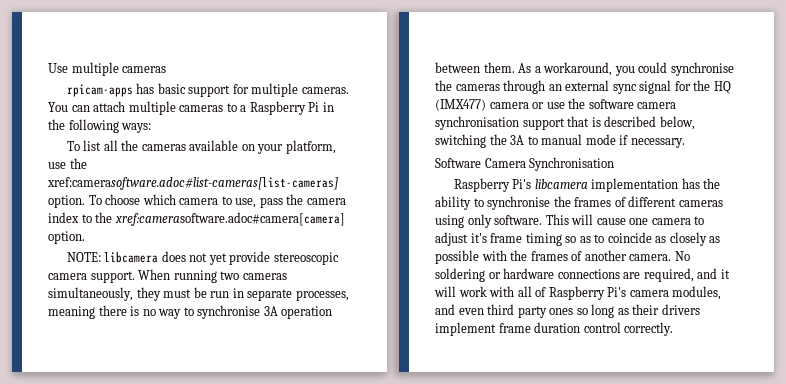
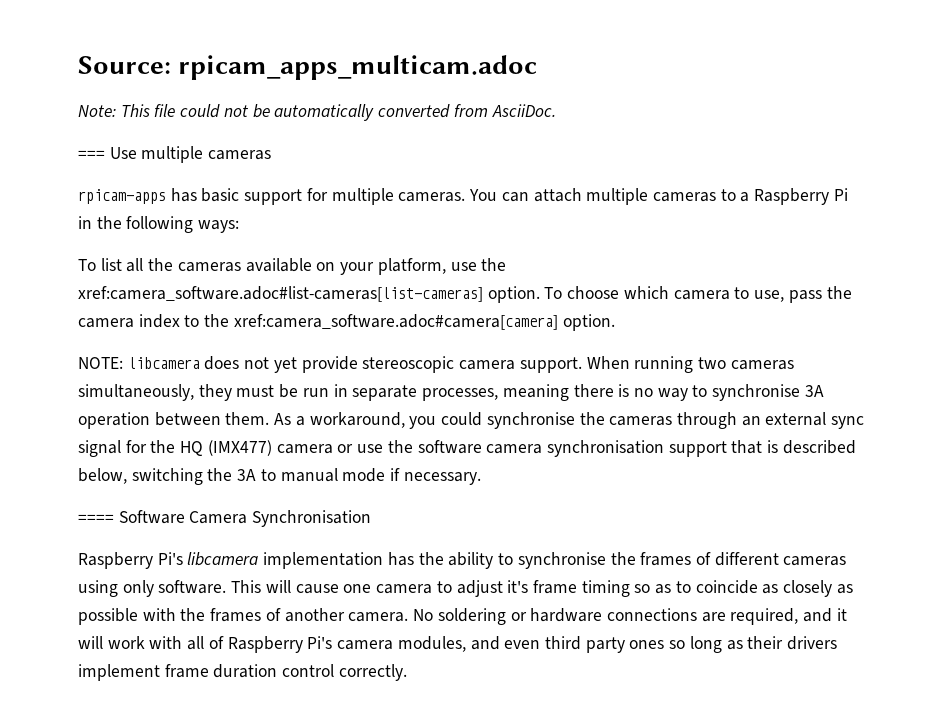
(48, 68) none -> [78,55,538,80] [78,104,556,121] [78,150,105,159] Source: rpicam_apps_multicam.adoc // Note: This file could not be automatically converted from AsciiDoc. // ===
[47,177,338,190] xref:camerasoftware.adoc#list-cameras[list-cameras] -> [78,286,483,302] xref:camera_software.adoc#list-cameras[list-cameras]
[114,212,345,226] xref:camerasoftware.adoc#camera[camera] -> [233,314,558,330] xref:camera_software.adoc#camera[camera]
(685, 143) none -> [78,514,114,523] ====

